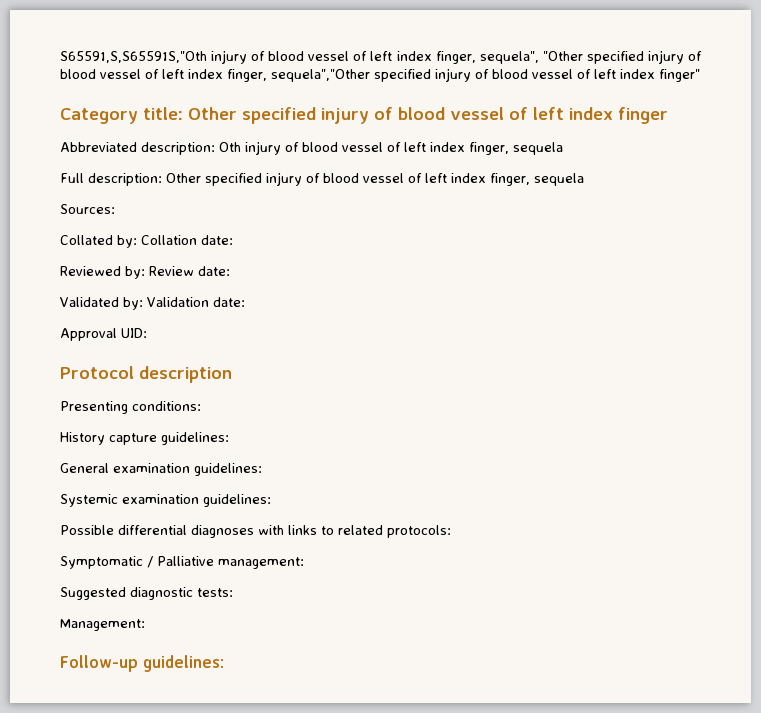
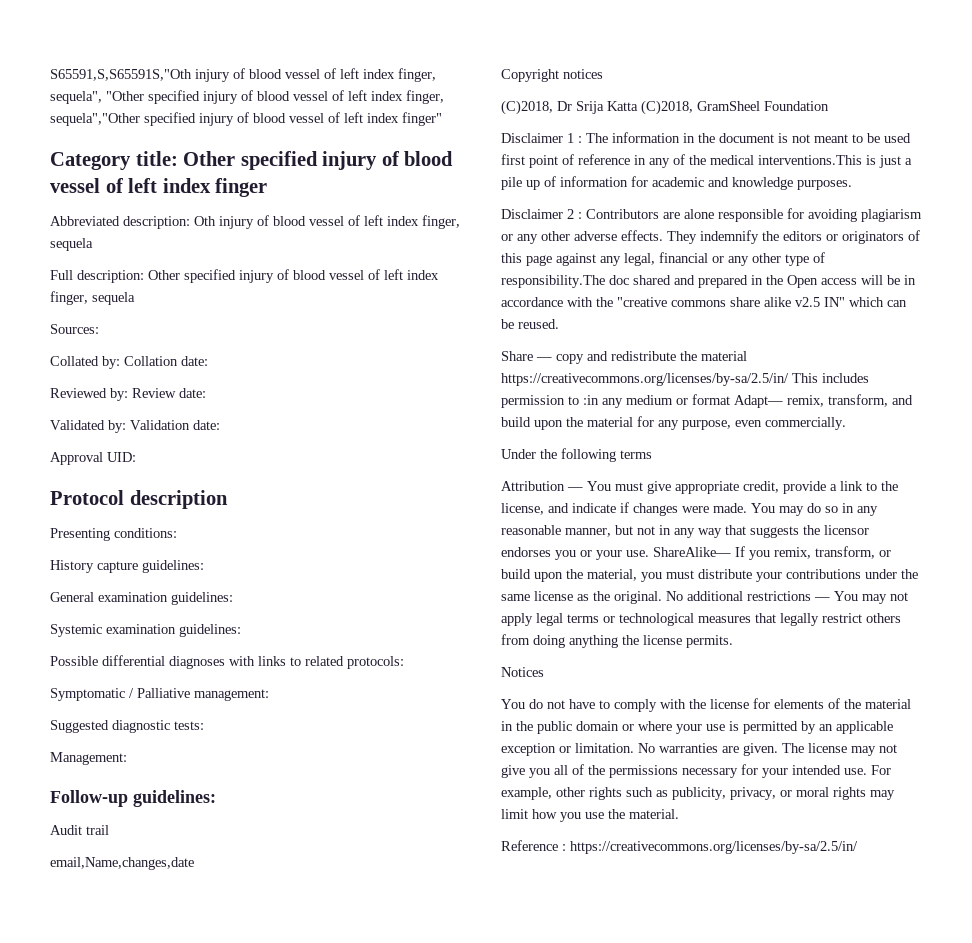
(224, 663) none -> [50,825,109,835] [50,857,194,870] [501,69,603,82] [501,100,829,115] [501,132,911,143] [501,154,912,168] [501,176,852,190] [501,208,922,222] [501,230,920,244] [501,252,825,266] [501,275,916,288] [501,297,907,307] [501,319,559,329] [501,351,747,364] [501,373,869,386] [501,394,913,408] [501,416,846,430] [501,448,652,462] [501,481,898,494] [501,502,878,516] [501,525,869,538] [501,546,891,560] [501,569,918,582] [501,591,908,604] [501,613,901,626] [501,634,733,648] [501,667,544,677] [501,698,911,712] [501,721,893,734] [501,743,897,756] [501,764,891,778] [501,787,895,800] [501,809,679,822] [501,840,858,854] // Audit trail // email,Name,changes,date // Copyright notices // (C)2018, Dr Srija Katta (C)2018, GramSheel Foundation // Disclaimer 1 : The information in the document is not meant to be used first point of reference in any of the medical interventions.This is just a pile up of information for academic and knowledge purposes. // Disclaimer 2 : Contributors are alone responsible for avoiding plagiarism or any other adverse effects. They indemnify the editors or originators of this page against any legal, financial or any other type of responsibility.The doc shared and prepared in the Open access will be in accordance with the "creative commons share alike v2.5 IN" which can be reused. // Share — copy and redistribute the material https://creativecommons.org/licenses/by-sa/2.5/in/ This includes permission to :in any medium or format Adapt— remix, transform, and build upon the material for any purpose, even commercially. // Under the following terms // Attribution — You must give appropriate credit, provide a link to the license, and indicate if changes were made. You may do so in any reasonable manner, but not in any way that suggests the licensor endorses you or your use. ShareAlike— If you remix, transform, or build upon the material, you must distribute your contributions under the same license as the original. No additional restrictions — You may not apply legal terms or technological measures that legally restrict others from doing anything the license permits. // Notices // You do not have to comply with the license for elements of the material in the public domain or where your use is permitted by an applicable exception or limitation. No warranties are given. The license may not give you all of the permissions necessary for your intended use. For example, other rights such as publicity, privacy, or moral rights may limit how you use the material. // Reference : https://creativecommons.org/licenses/by-sa/2.5/in/

